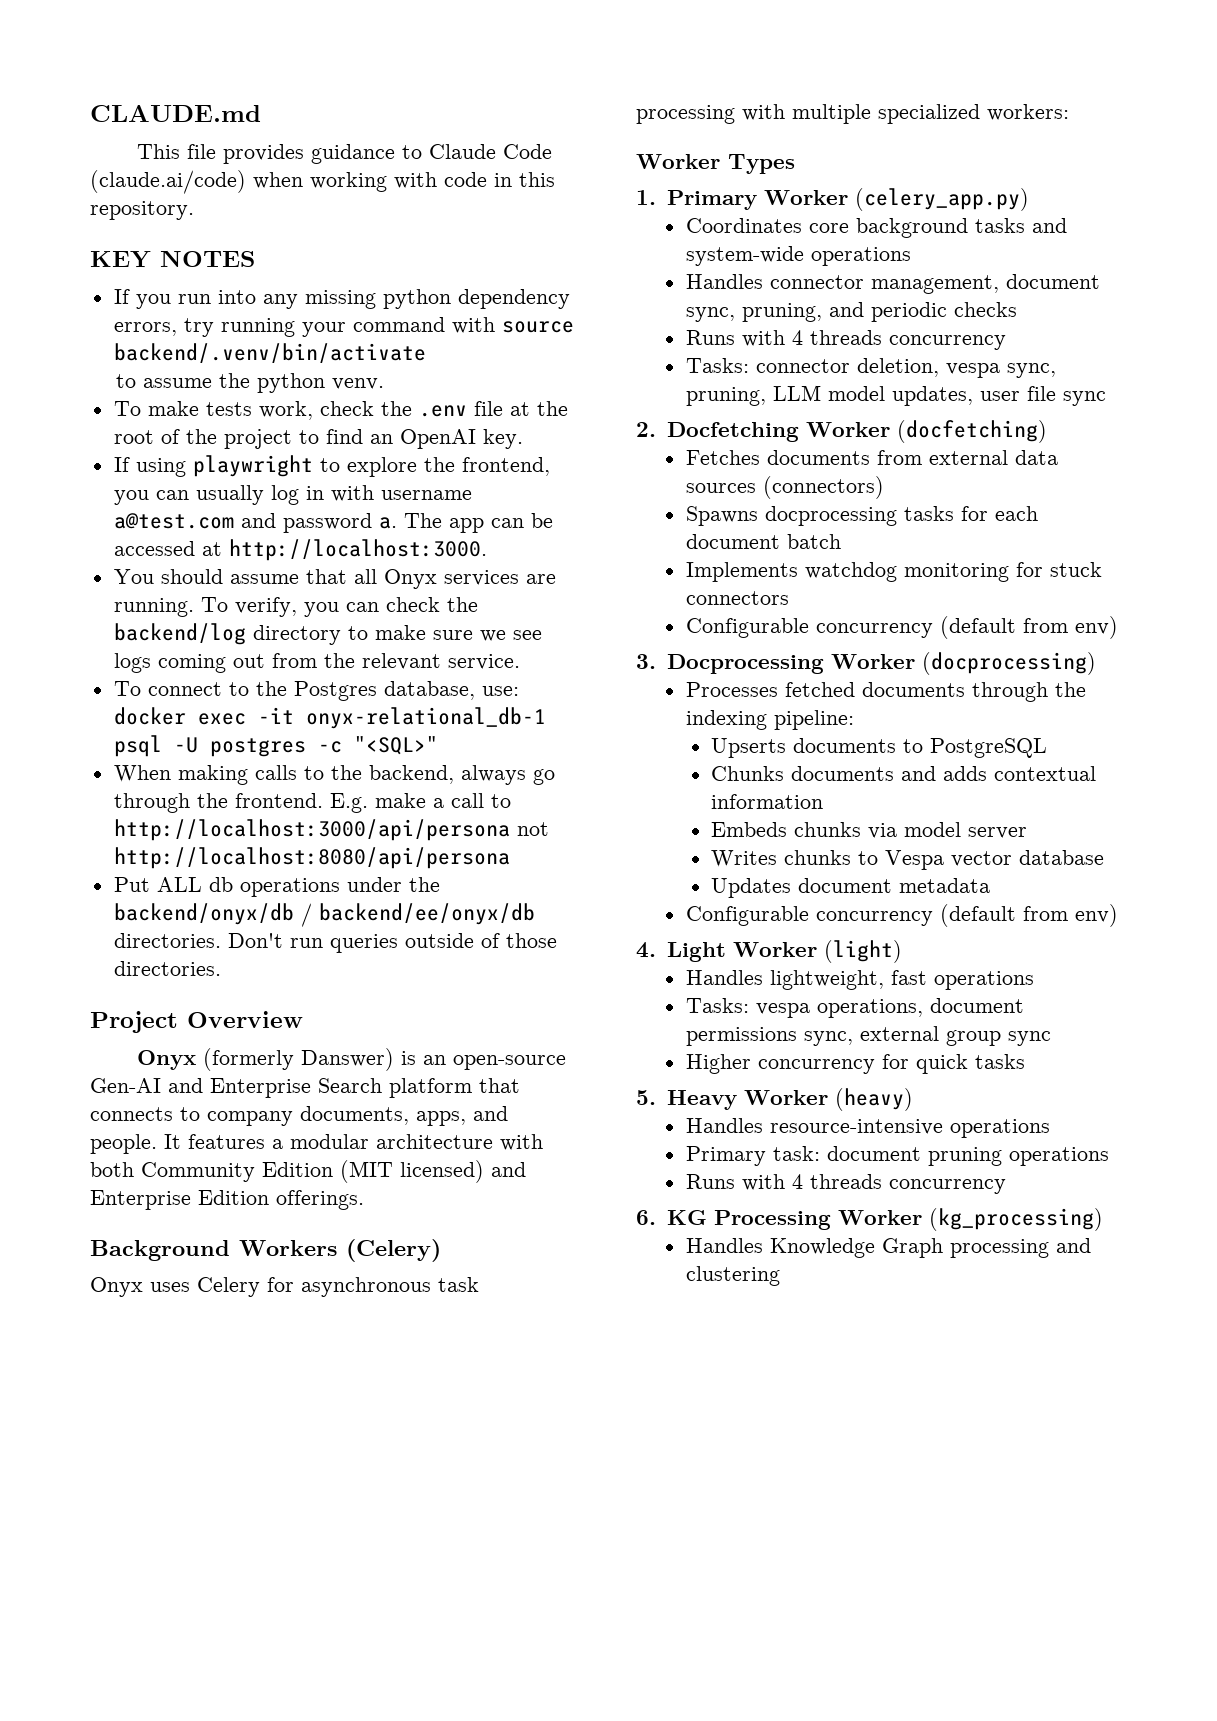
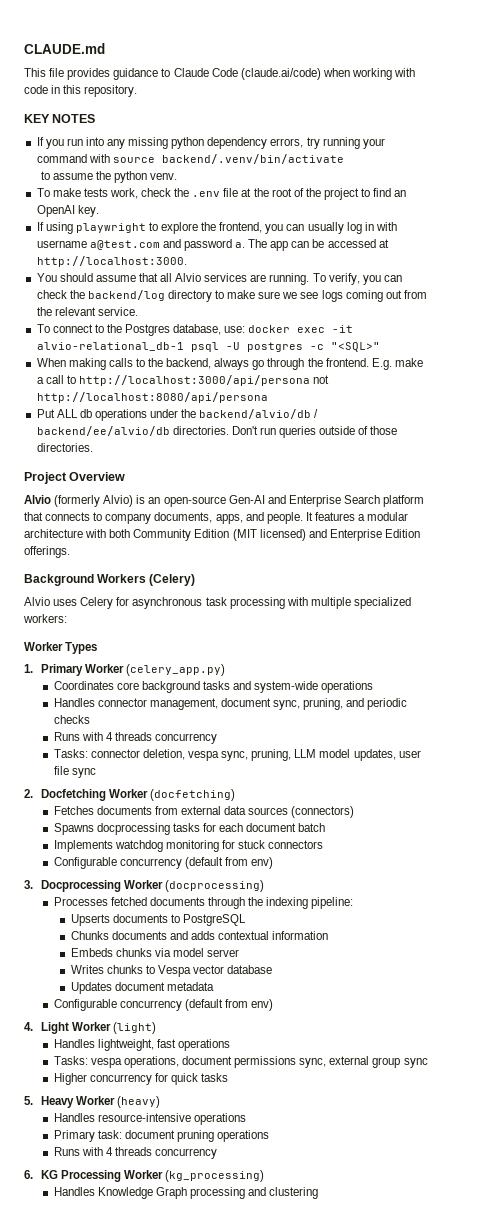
[383,569,437,589] Onyx -> [175,273,202,282] Alvio
[305,707,546,729] onyx-relational_db-1 -> [36,342,184,351] alvio-relational_db-1
[113,903,535,927] backend/onyx/db / backend/ee/onyx/db -> [199,409,319,419] [36,426,170,436] backend/alvio/db / backend/ee/alvio/db
[136,1048,394,1071] Onyx (formerly Danswer) -> [24,495,134,507] Alvio (formerly Alvio)
[90,1277,143,1297] Onyx -> [24,597,50,606] Alvio

